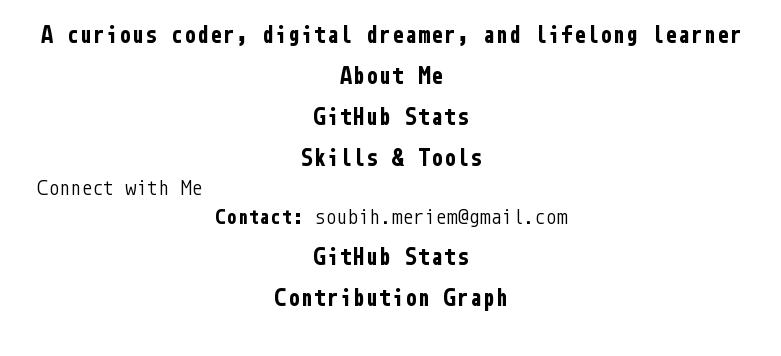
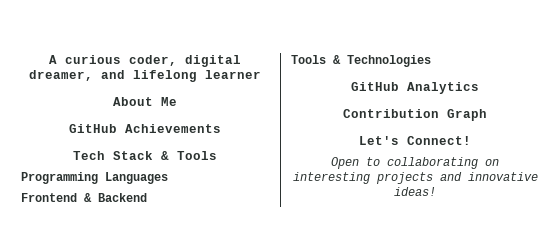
[403,107,469,125] [299,148,378,166] Stats // Skills -> [125,124,221,133] [73,151,153,160] Achievements // Tech Stack
[37,180,202,195] [214,209,568,227] [312,247,469,265] Connect with Me // Contact: soubih.meriem@gmail.com // GitHub Stats -> [21,172,168,184] [21,193,147,202] [291,55,431,67] [351,82,479,94] Programming Languages // Frontend & Backend // Tools & Technologies // GitHub Analytics
(508, 299) none -> [359,136,471,145] [331,157,499,169] [292,172,538,184] [394,187,436,196] // Let's Connect! // Open to collaborating on interesting projects and innovative ideas!

